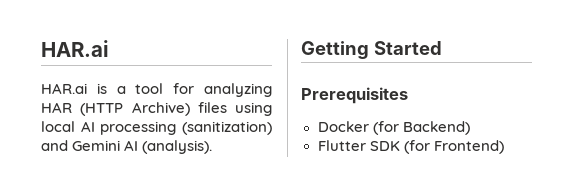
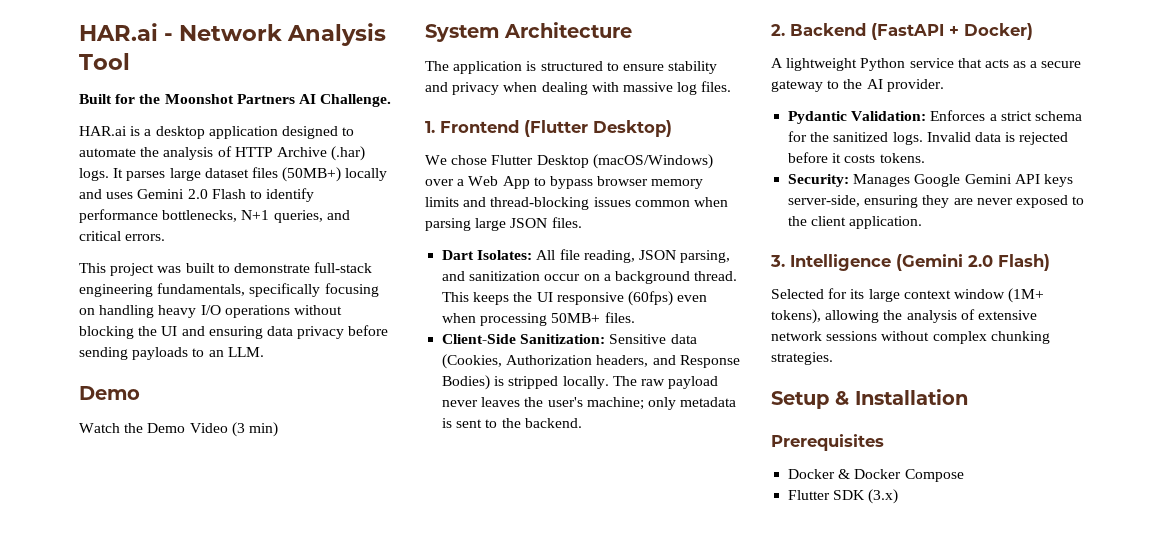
[41,40,109,57] [41,83,272,97] [41,102,272,116] [41,121,272,135] [41,140,213,154] [301,41,442,59] HAR.ai // HAR.ai is a tool for analyzing HAR (HTTP Archive) files using local AI processing (sanitization) and Gemini AI (analysis). // Getting Started -> [79,23,387,46] [79,53,130,70] [79,94,392,107] [79,126,355,139] [79,146,366,161] [79,167,388,182] [79,188,315,202] [79,209,350,223] [79,231,166,241] [79,262,373,276] [79,283,379,297] [79,305,342,318] [79,325,389,339] [79,347,264,360] [79,386,140,400] [79,422,278,437] [425,22,632,42] [425,61,718,74] [425,81,732,95] [425,120,672,137] [425,154,713,169] [425,176,704,189] [425,197,728,210] [425,217,582,231] [442,249,731,263] [442,271,738,284] [442,291,708,306] [442,312,635,326] [442,334,697,344] [442,354,740,369] [442,375,719,390] [442,397,737,410] [442,418,582,428] [771,23,1033,40] [771,58,1082,71] [771,79,944,92] [788,110,1082,124] [788,131,1069,145] [788,152,925,163] [788,174,1073,187] [788,195,1085,208] [788,216,923,229] [770,254,1050,271] [771,288,1045,303] [771,309,1037,324] [771,331,1050,344] [771,352,833,365] [771,389,968,409] HAR.ai - Network Analysis Tool // Built for the Moonshot Partners AI Challenge. // HAR.ai is a desktop application designed to automate the analysis of HTTP Archive (.har) logs. It parses large dataset files (50MB+) locally and uses Gemini 2.0 Flash to identify performance bottlenecks, N+1 queries, and critical errors. // This project was built to demonstrate full-stack engineering fundamentals, specifically focusing on handling heavy I/O operations without blocking the UI and ensuring data privacy before sending payloads to an LLM. // Demo // Watch the Demo Video (3 min) // System Architecture // The application is structured to ensure stability and privacy when dealing with massive log files. // 1. Frontend (Flutter Desktop) // We chose Flutter Desktop (macOS/Windows) over a Web App to bypass browser memory limits and thread-blocking issues common when parsing large JSON files. // Dart Isolates: All file reading, JSON parsing, and sanitization occur on a background thread. This keeps the UI responsive (60fps) even when processing 50MB+ files. // Client-Side Sanitization: Sensitive data (Cookies, Authorization headers, and Response Bodies) is stripped locally. The raw payload never leaves the user's machine; only metadata is sent to the backend. // 2. Backend (FastAPI + Docker) // A lightweight Python service that acts as a secure gateway to the AI provider. // Pydantic Validation: Enforces a strict schema for the sanitized logs. Invalid data is rejected before it costs tokens. // Security: Manages Google Gemini API keys server-side, ensuring they are never exposed to the client application. // 3. Intelligence (Gemini 2.0 Flash) // Selected for its large context window (1M+ tokens), allowing the analysis of extensive network sessions without complex chunking strategies. // Setup & Installation
[372,121,470,135] (for Backend) -> [838,469,964,482] & Docker Compose
[403,140,504,154] (for Frontend) -> [868,489,899,504] (3.x)

